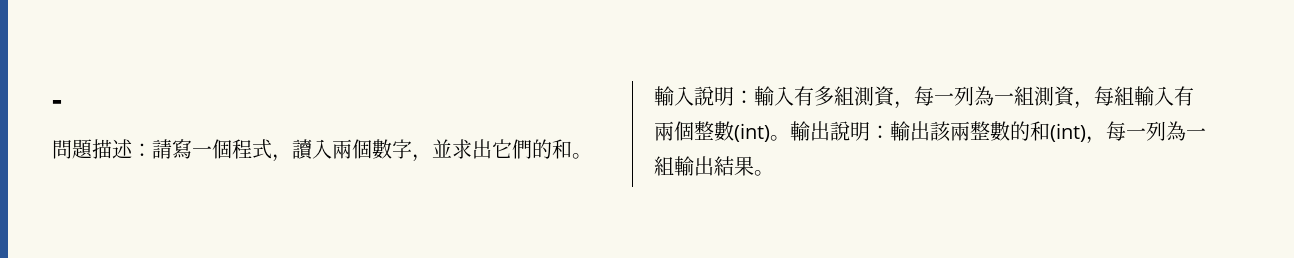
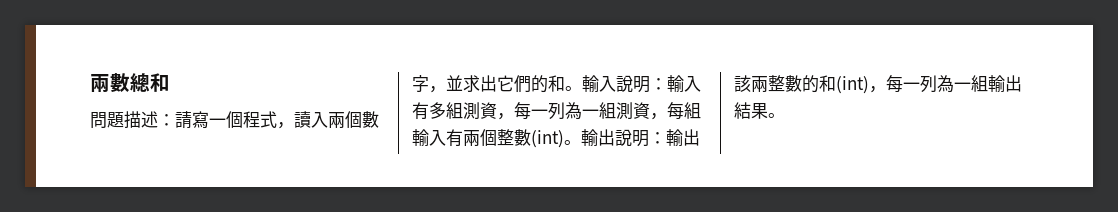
[52,100,62,110] - -> [90,73,170,92] 兩數總和

